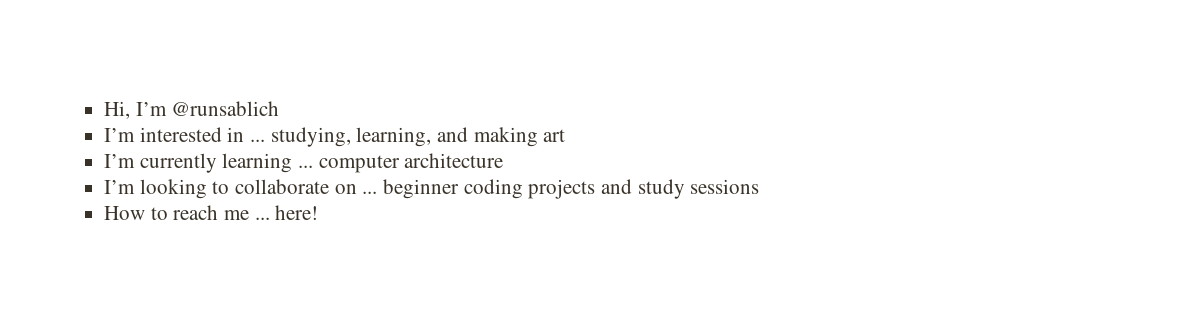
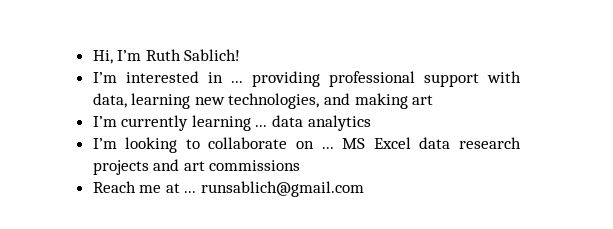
[171,101,280,116] @runsablich -> [145,49,241,61] Ruth Sablich!
[270,127,432,147] studying, learning, -> [251,71,521,87] [92,93,320,109] providing professional support with data, learning new technologies,
[318,153,504,173] computer architecture -> [272,115,371,131] data analytics
[383,179,760,199] [104,205,319,220] beginner coding projects and study sessions // How to reach me ... here! -> [342,137,522,149] [92,159,301,175] [92,181,365,197] MS Excel data research projects and art commissions // Reach me at ... runsablich@gmail.com

